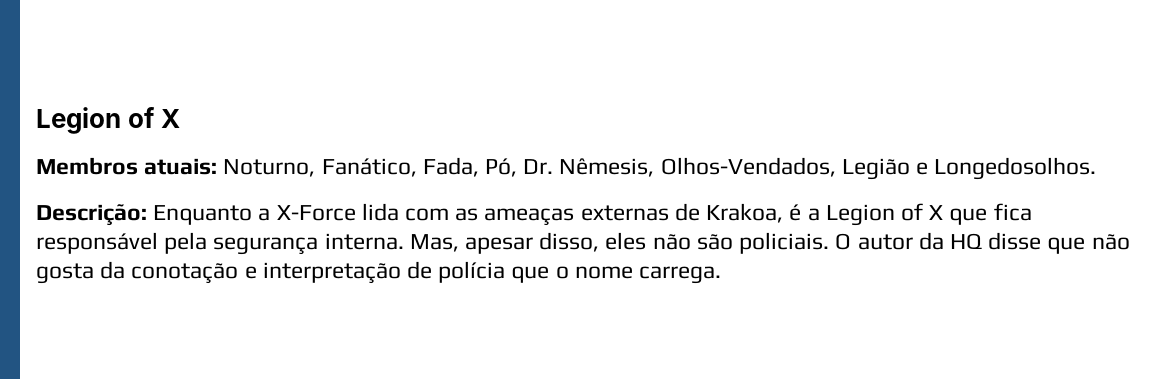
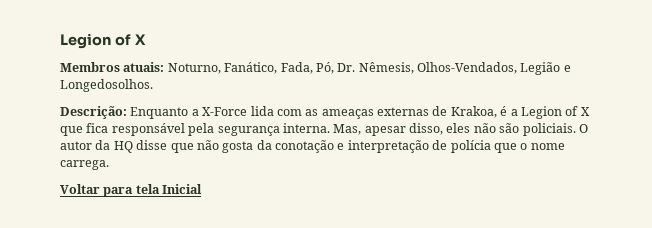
(722, 275) none -> [60,184,203,197] // Voltar para tela Inicial

